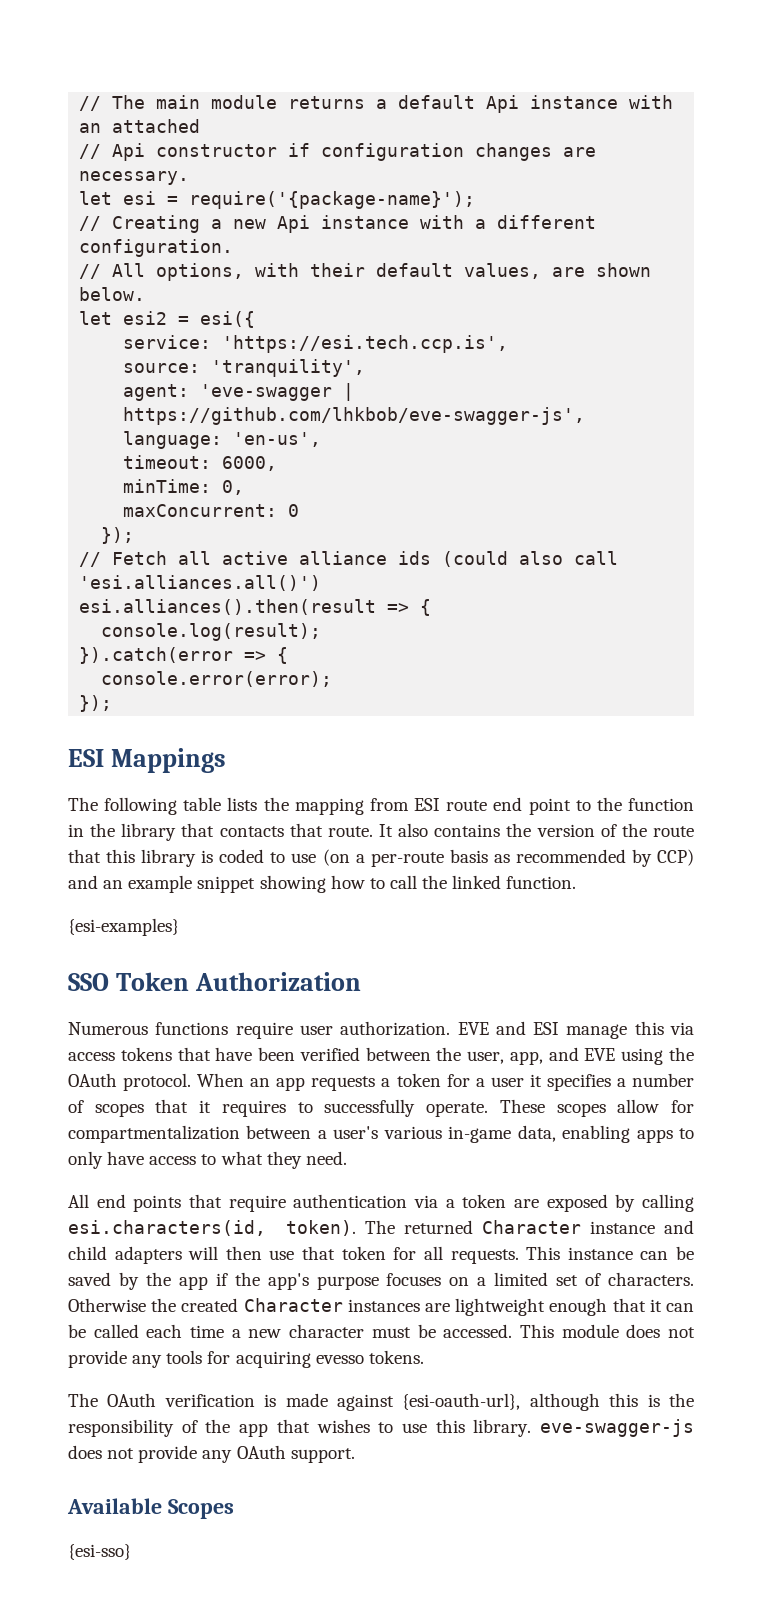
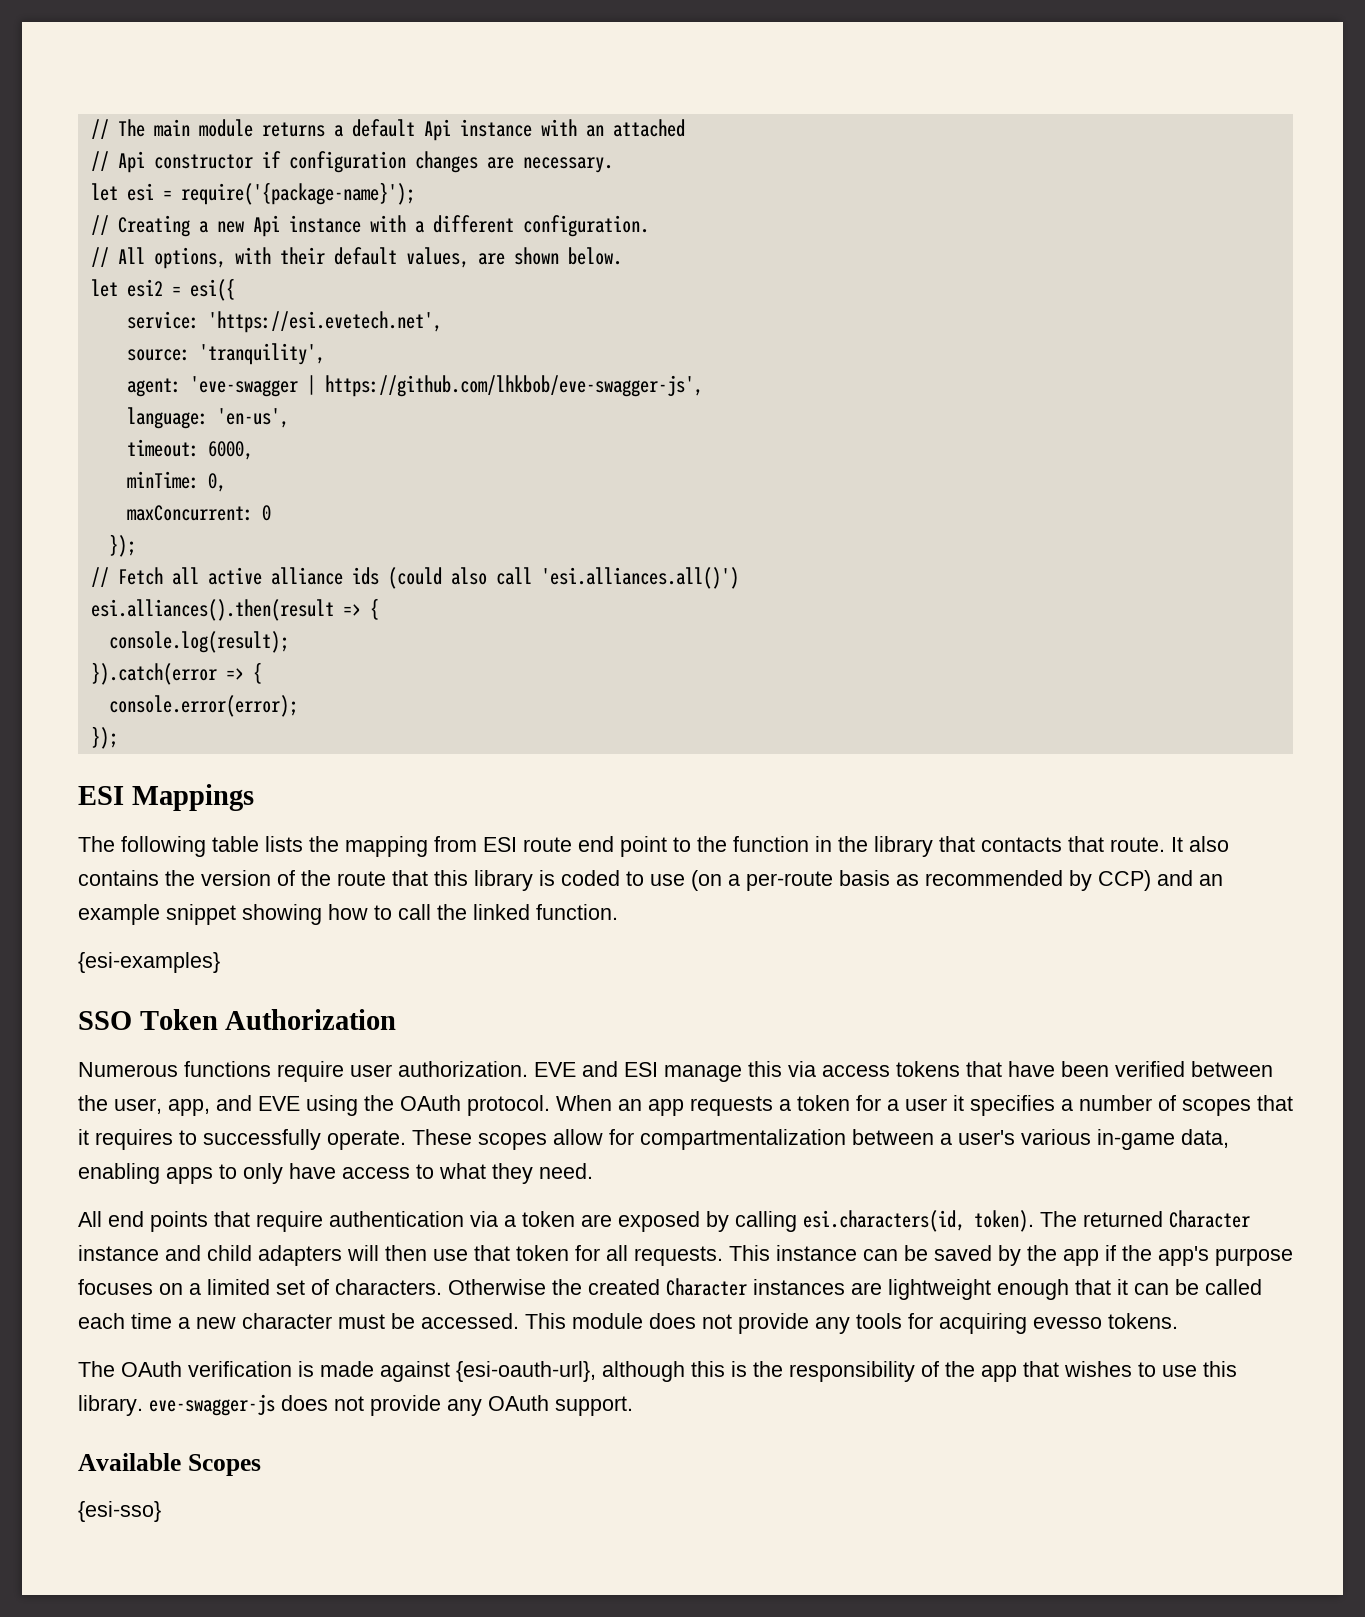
[222,335,509,353] 'https://esi.tech.ccp.is', -> [207,311,442,333] 'https://esi.evetech.net',

